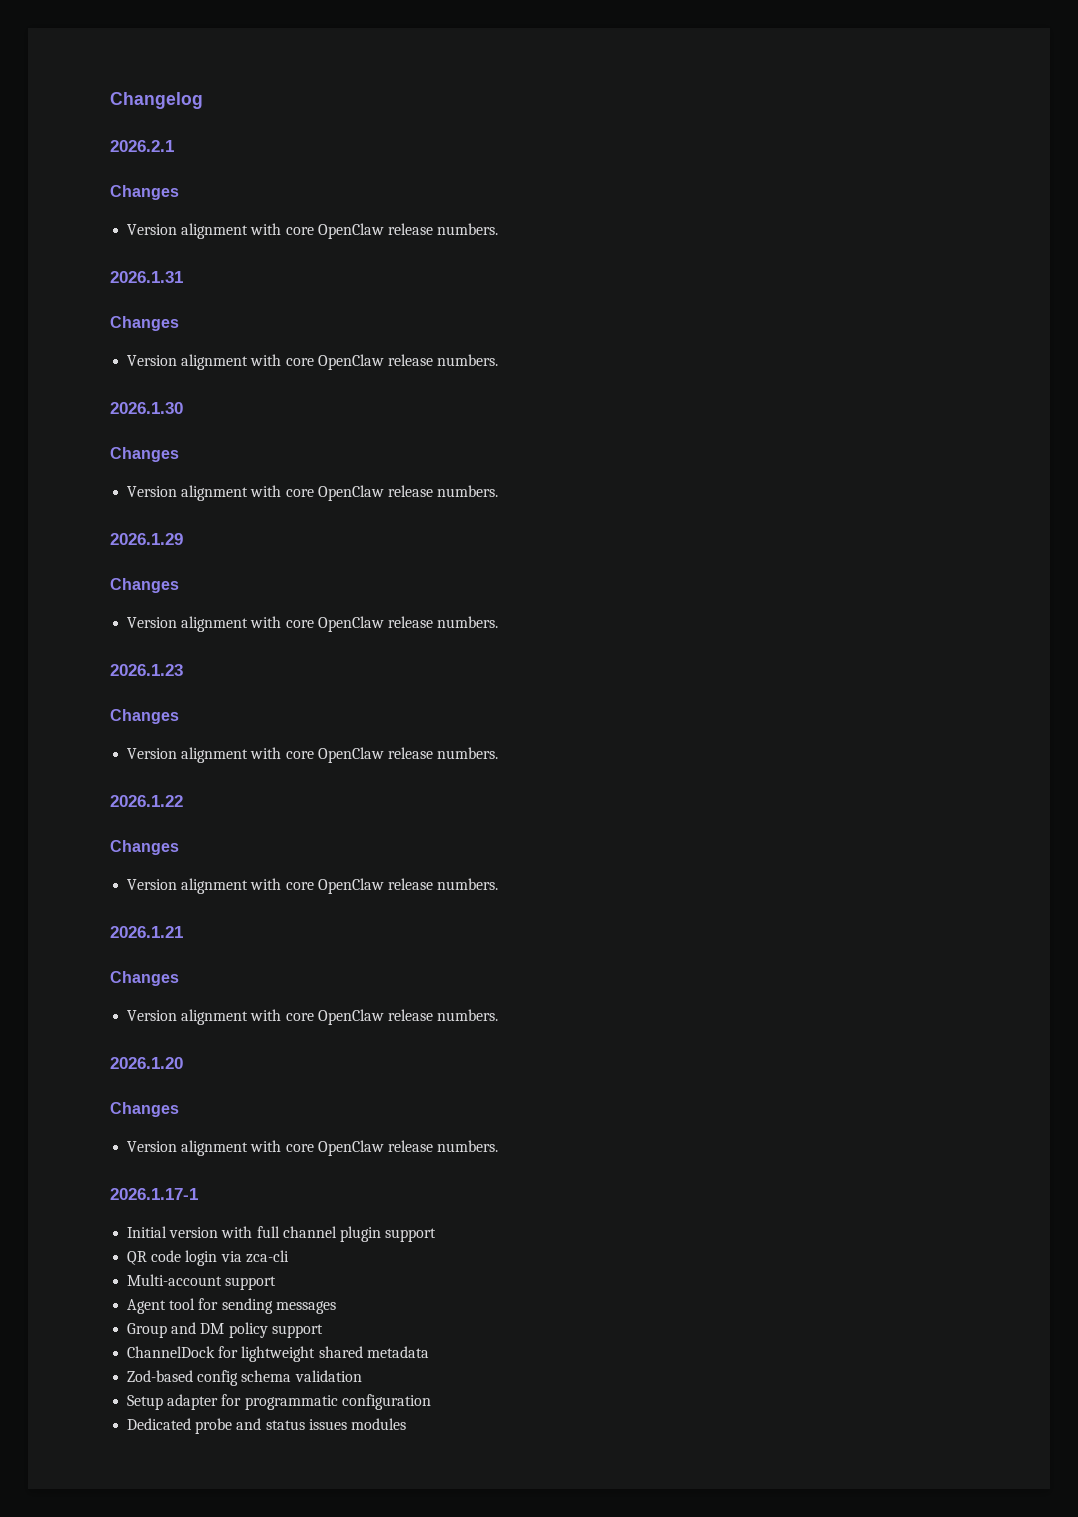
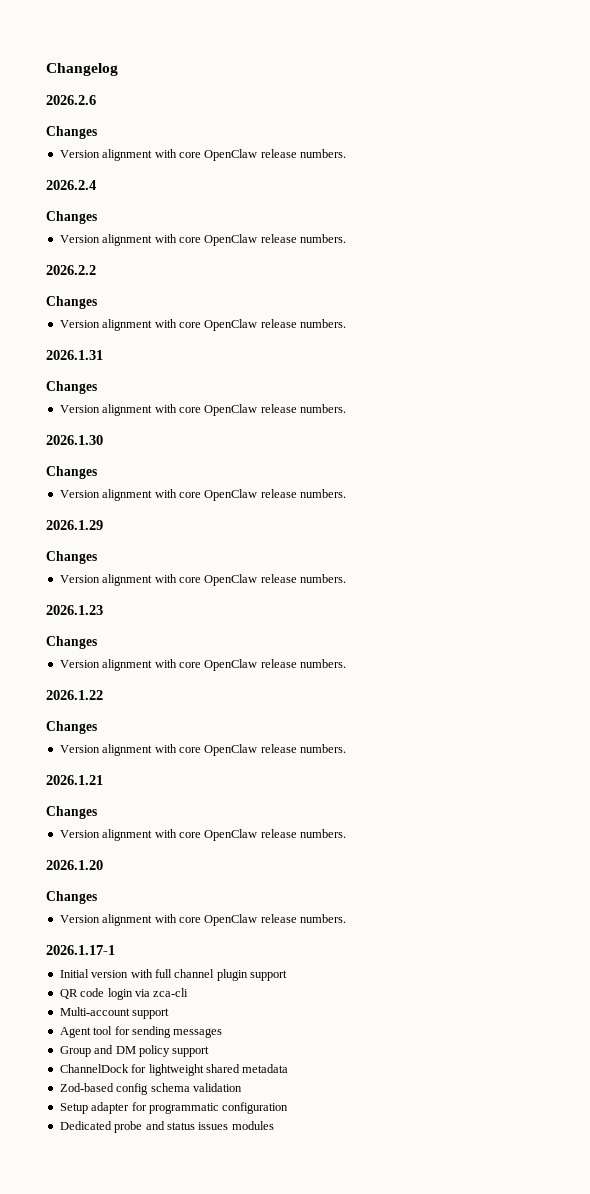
[110,140,174,152] 2026.2.1 -> [46,95,96,105] [46,126,97,139] [59,149,346,161] [46,180,96,190] [46,211,97,224] [59,234,346,246] [46,265,96,275] 2026.2.6 // Changes // Version alignment with core OpenClaw release numbers. // 2026.2.4 // Changes // Version alignment with core OpenClaw release numbers. // 2026.2.2

